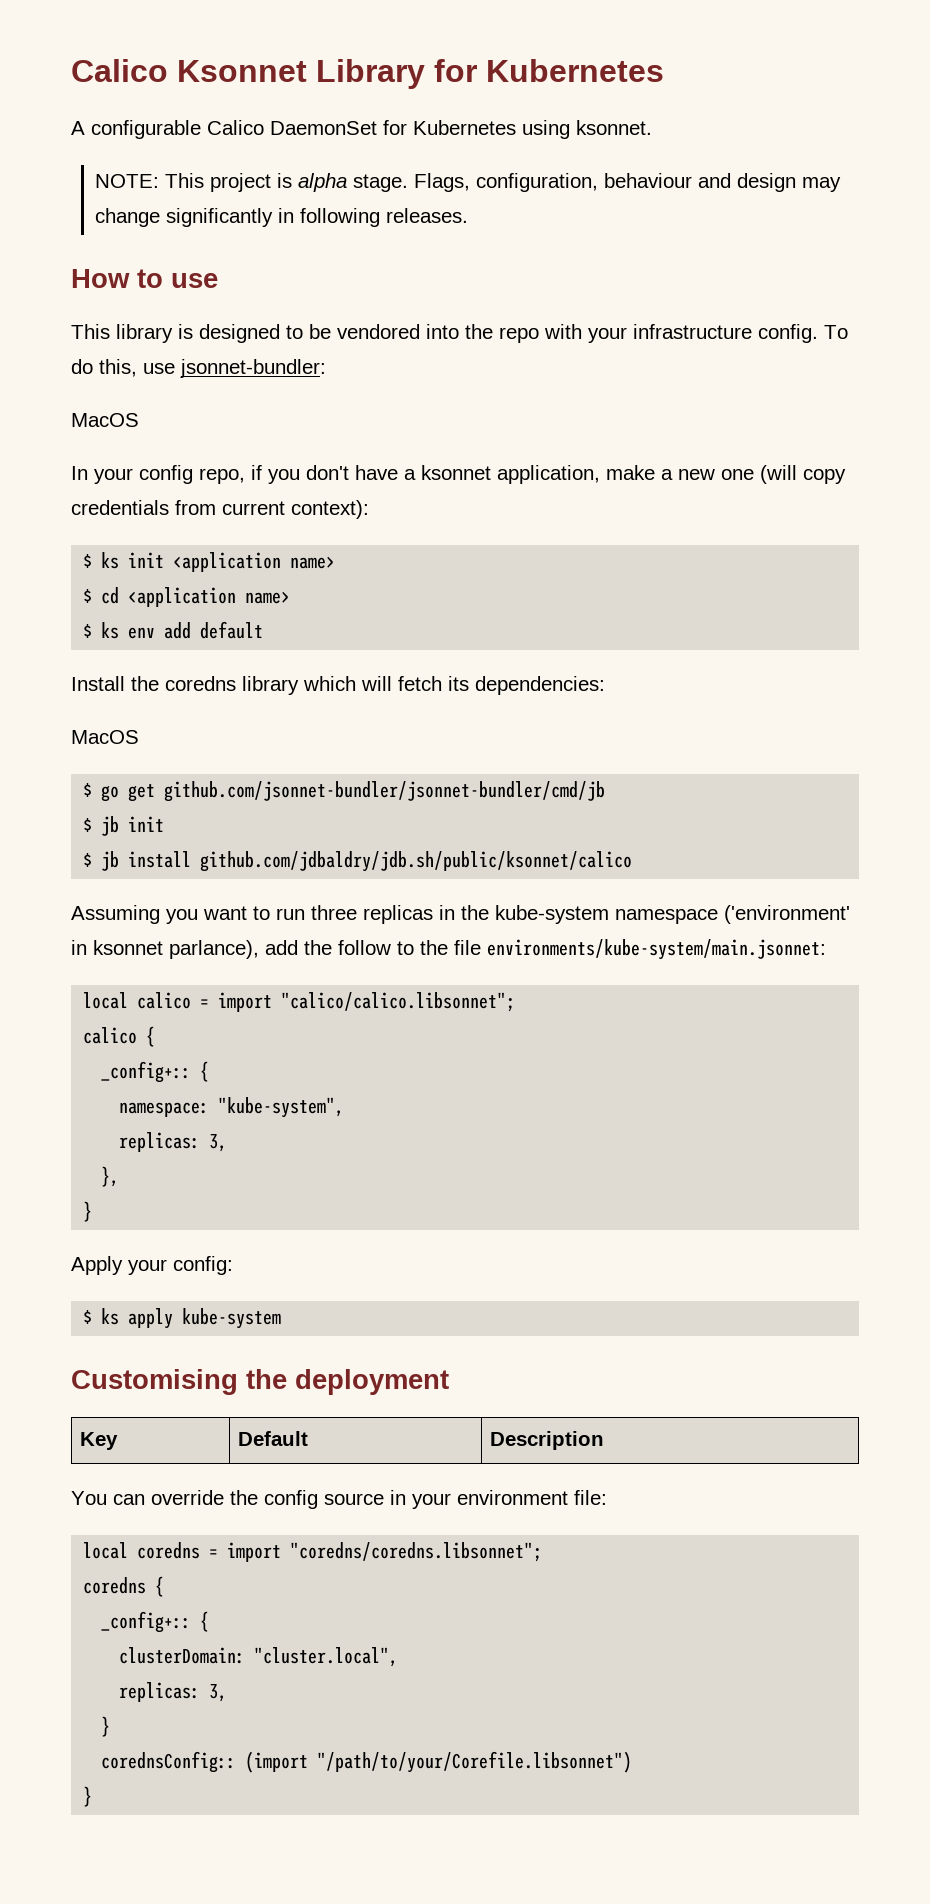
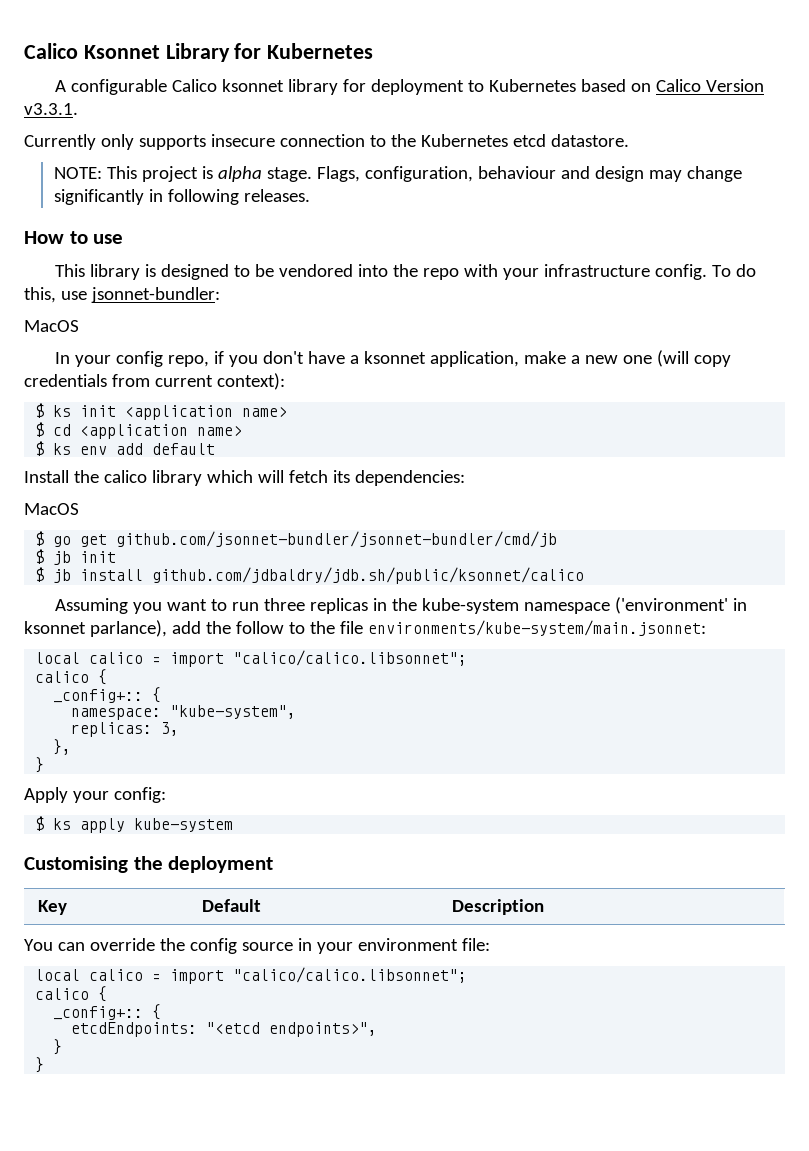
[270,120,652,139] DaemonSet for Kubernetes using ksonnet. -> [222,79,765,95] [24,103,78,115] [24,134,629,150] ksonnet library for deployment to Kubernetes based on Calico Version v3.3.1. // Currently only supports insecure connection to the Kubernetes etcd datastore.
[165,676,236,691] coredns -> [103,470,147,483] calico
[137,1542,543,1562] [83,1576,165,1597] [101,1611,210,1633] [119,1647,399,1667] [119,1682,228,1702] [101,1716,111,1737] [101,1751,633,1773] coredns = import "coredns/coredns.libsonnet"; // coredns { // _config+:: { // clusterDomain: "cluster.local", // replicas: 3, // } // corednsConfig:: (import "/path/to/your/Corefile.libsonnet") -> [89,967,468,984] [35,986,108,1002] [53,1004,162,1020] [71,1022,378,1037] [53,1039,63,1055] calico = import "calico/calico.libsonnet"; // calico { // _config+:: { // etcdEndpoints: "<etcd endpoints>", // }

